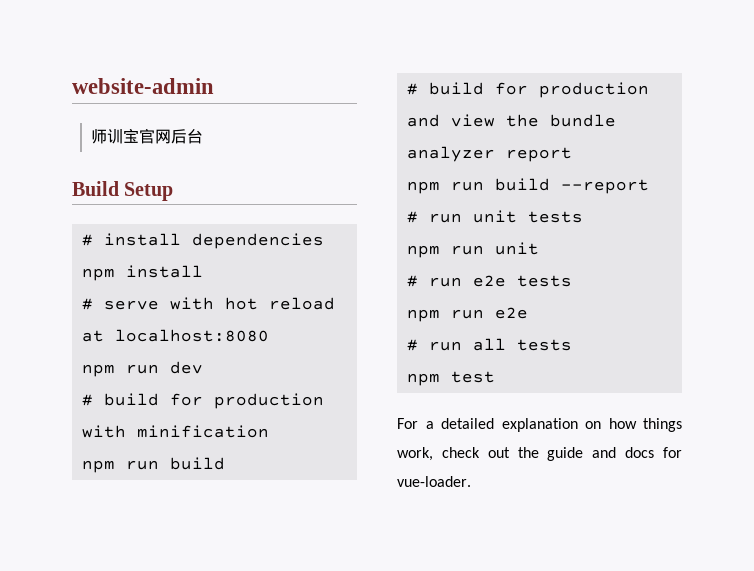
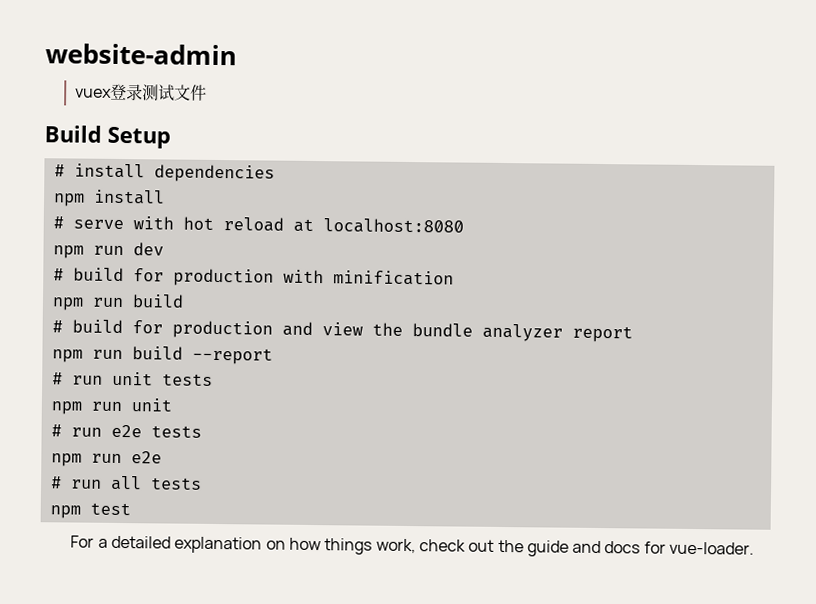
[90,128,203,144] 师训宝官网后台 -> [74,83,207,101] vuex登录测试文件

